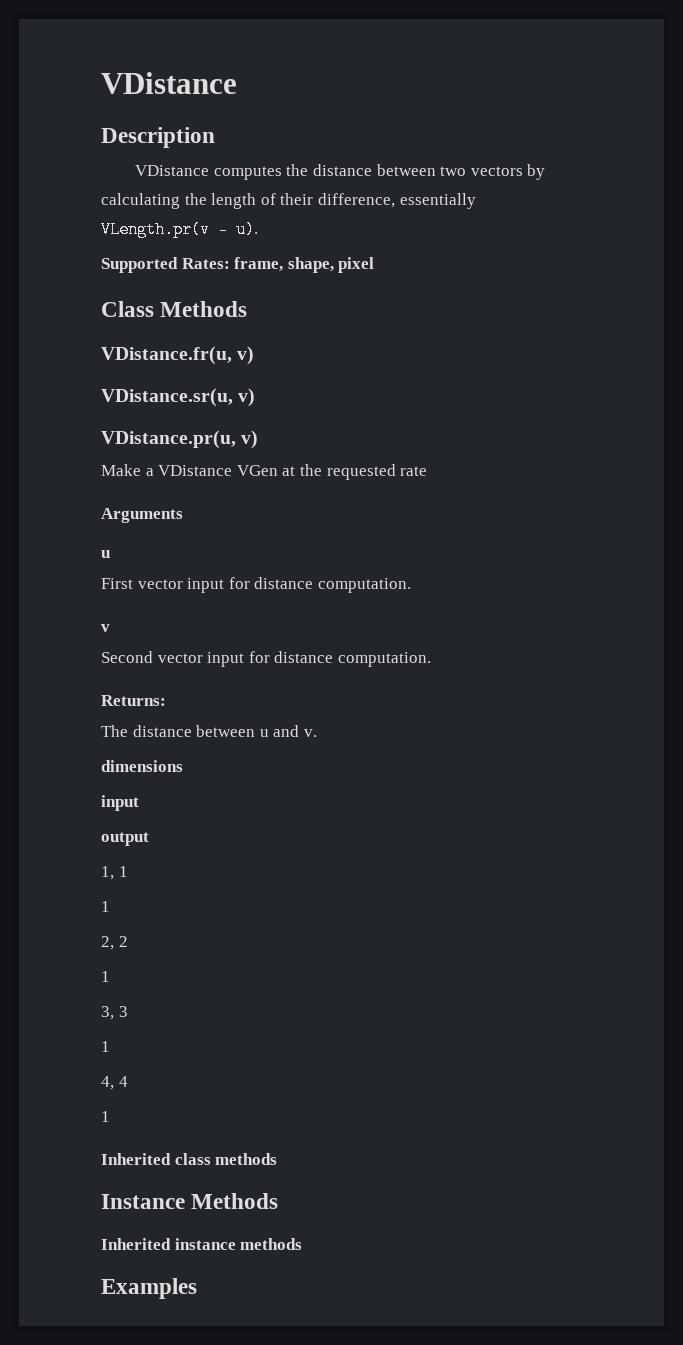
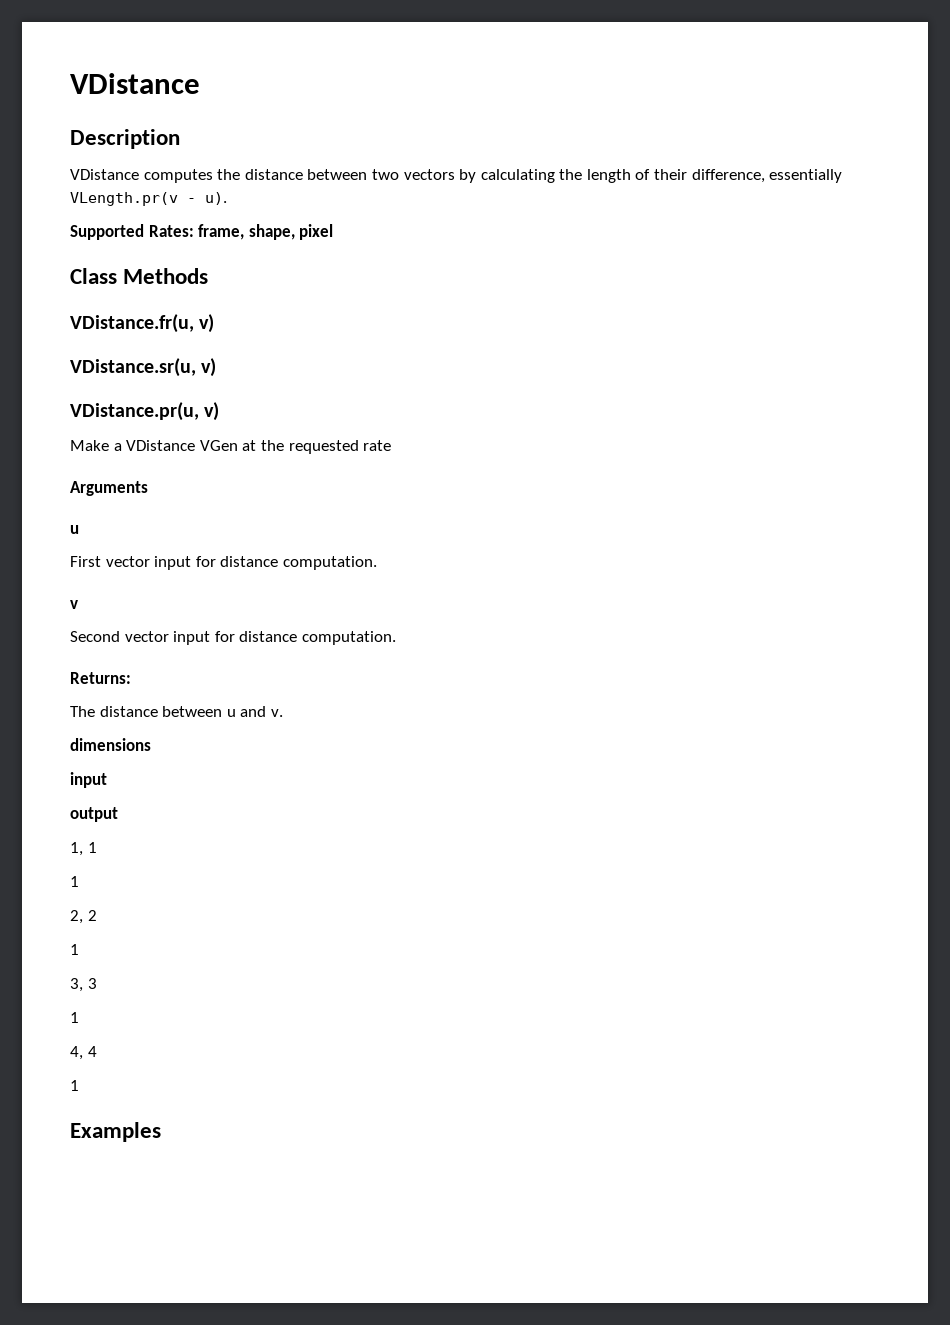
[101,1153,278,1165] [101,1193,279,1209] [101,1238,303,1250] // Inherited class methods // Instance Methods // Inherited instance methods -> (79, 1085) none

